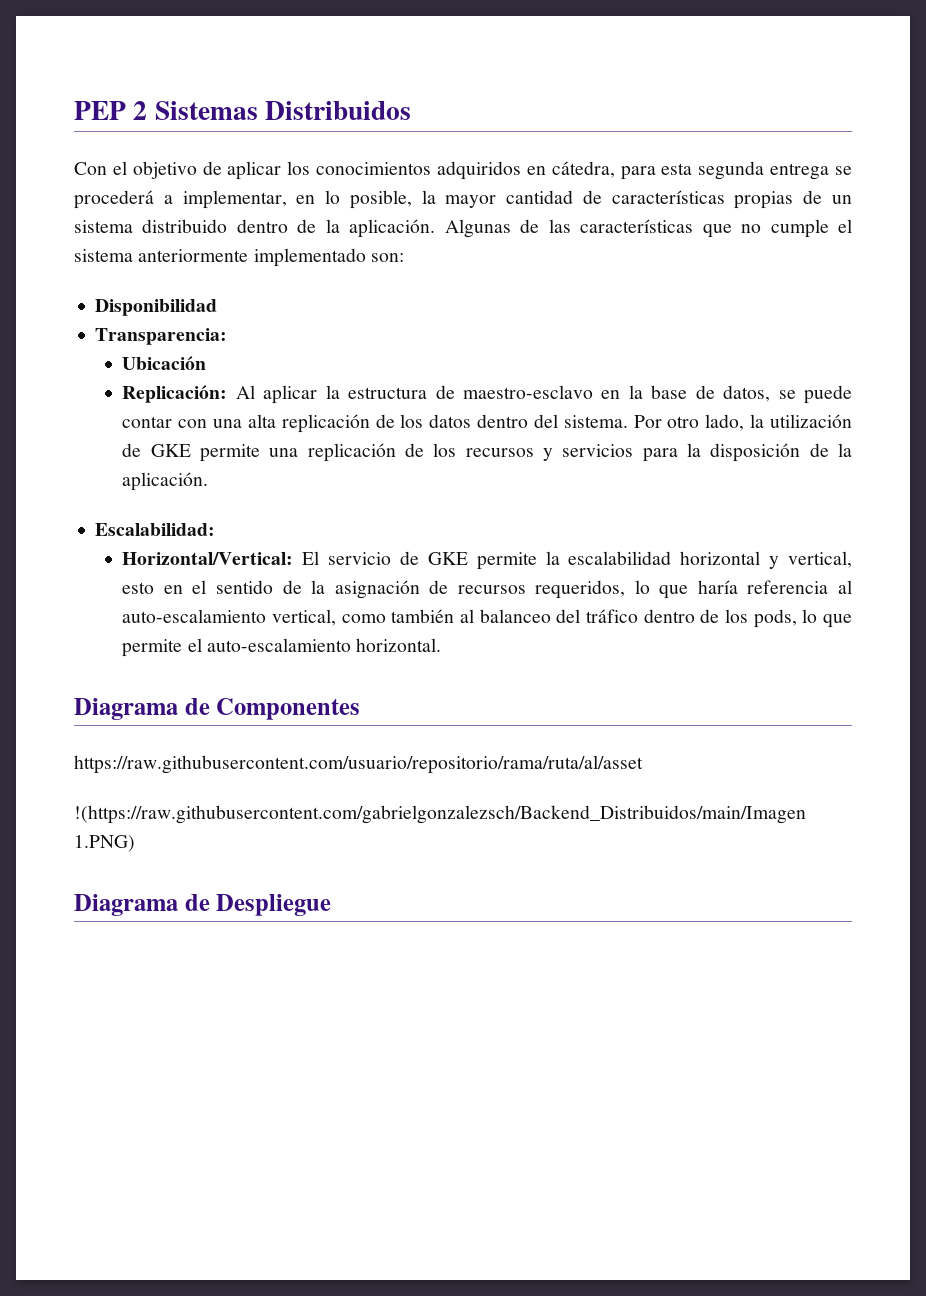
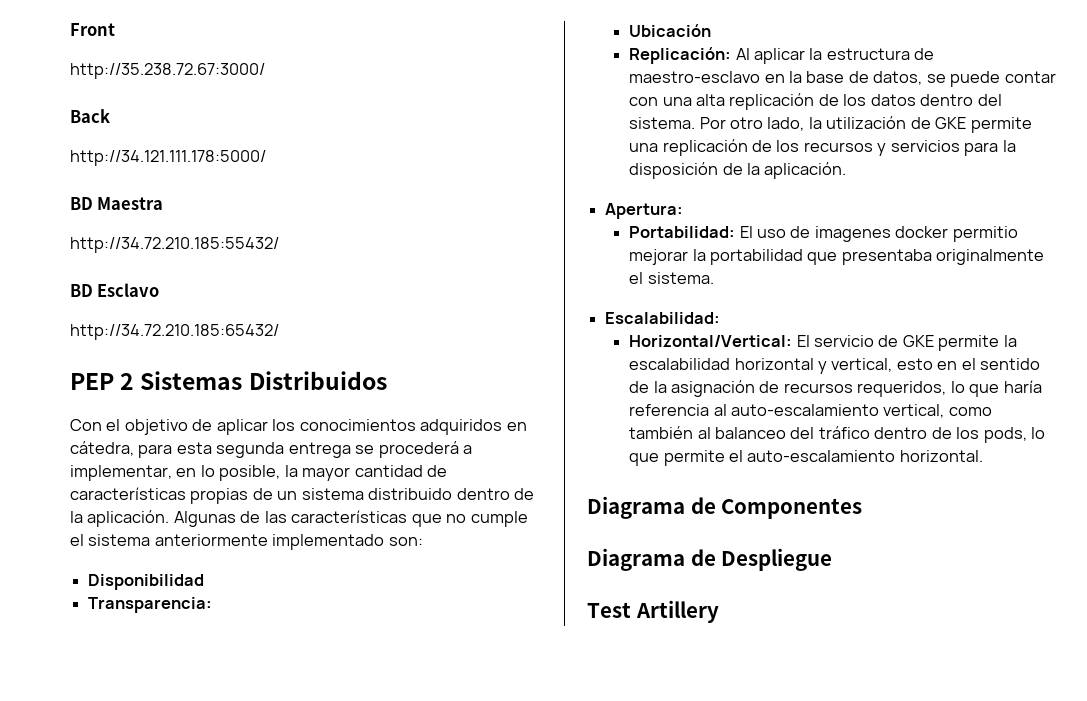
(74, 110) none -> [70,23,115,36] [70,63,265,79] [70,109,110,123] [70,150,266,166] [70,197,164,210] [70,237,279,253] [70,283,160,297] [70,324,279,340] Front // http://35.238.72.67:3000/ // Back // http://34.121.111.178:5000/ // BD Maestra // http://34.72.210.185:55432/ // BD Esclavo // http://34.72.210.185:65432/ //
(209, 481) none -> [605,203,684,219] [629,226,1018,242] [629,249,1045,265] [629,272,714,284] // Apertura: // Portabilidad: El uso de imagenes docker permitio mejorar la portabilidad que presentaba originalmente el sistema.
[74,755,643,774] [74,805,806,824] [74,835,135,852] // https://raw.githubusercontent.com/usuario/repositorio/rama/ruta/al/asset // !(https://raw.githubusercontent.com/gabrielgonzalezsch/Backend_Distribuidos/main/Imagen 1.PNG) -> (863, 508) none
(332, 905) none -> [587,600,719,623] // Test Artillery

